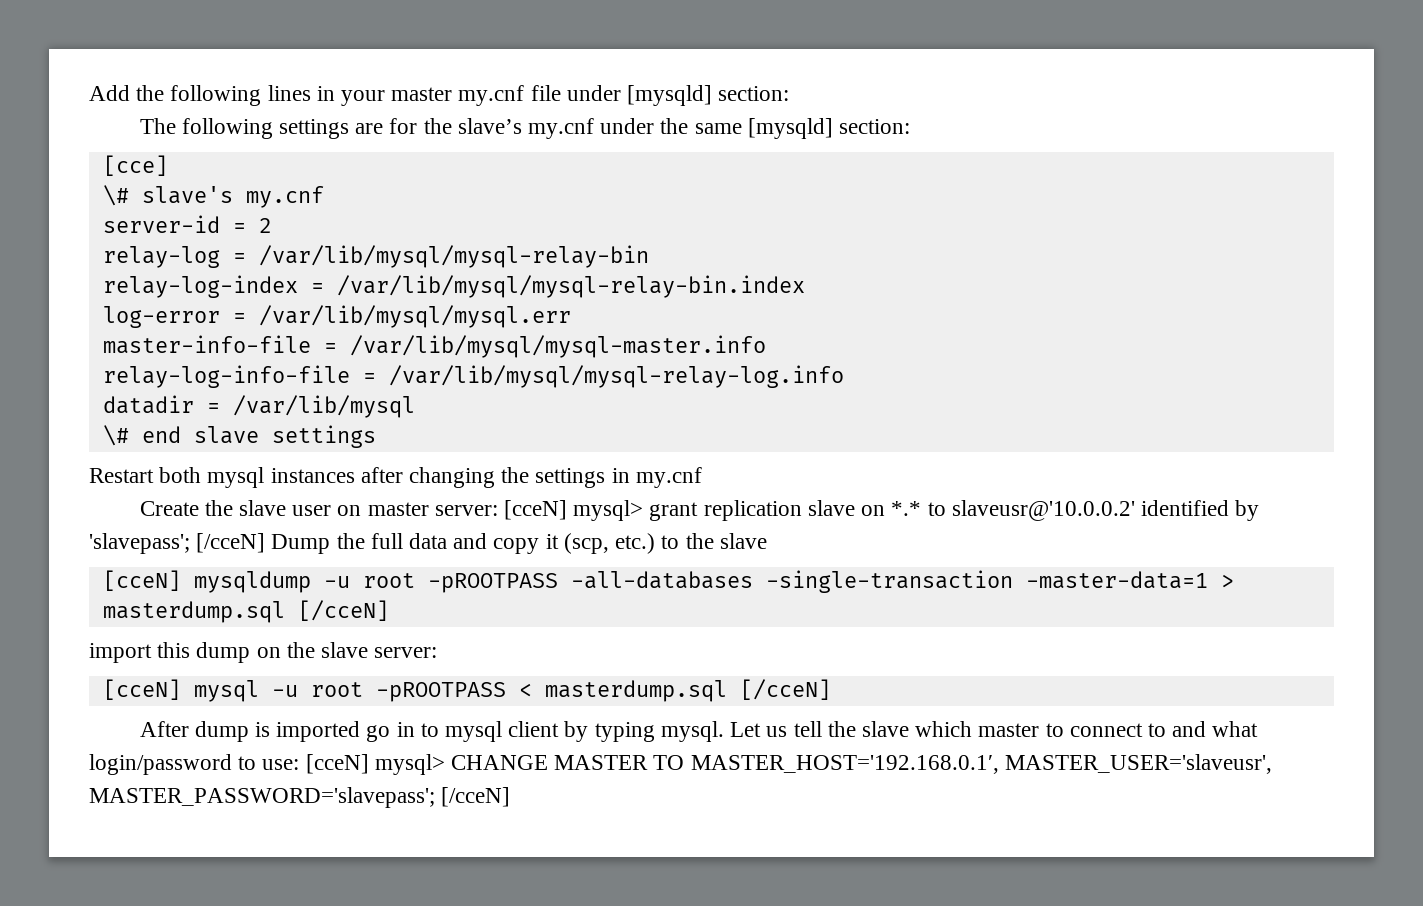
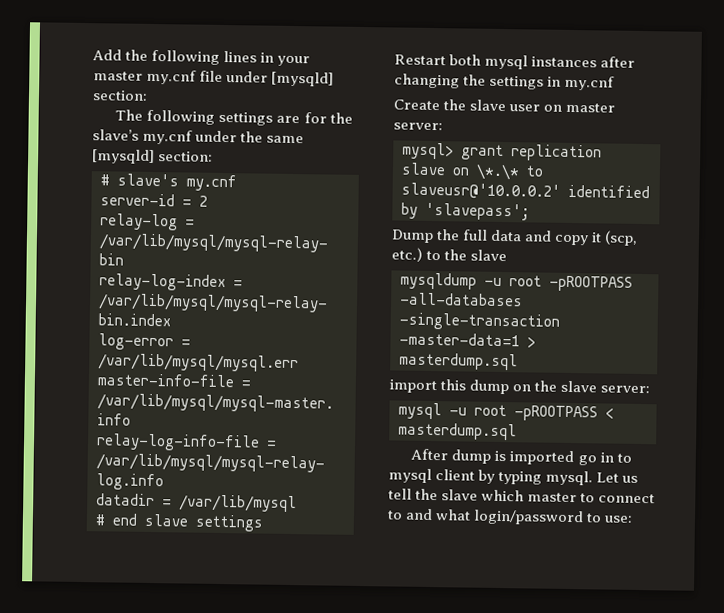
[102,155,168,176] [102,185,129,206] [cce] // \# -> [100,174,110,186] #
[102,425,129,446] \# -> [95,514,105,526] #
[504,500,568,520] [cceN] -> (443, 126) //
[891,501,922,516] *.* -> [476,163,520,181] \*.\*
[196,533,266,553] [/cceN] -> (530, 211) //
[102,570,181,591] [cceN] -> (508, 255) none
[297,600,389,621] [/cceN] -> (518, 361) none
[102,679,181,700] [cceN] -> (651, 389) none
[739,679,831,700] [/cceN] -> (517, 431) none
[305,754,1272,775] [89,787,511,808] [cceN] mysql> CHANGE MASTER TO MASTER_HOST='192.168.0.1′, MASTER_USER='slaveusr', MASTER_PASSWORD='slavepass'; [/cceN] -> (634, 519) none

